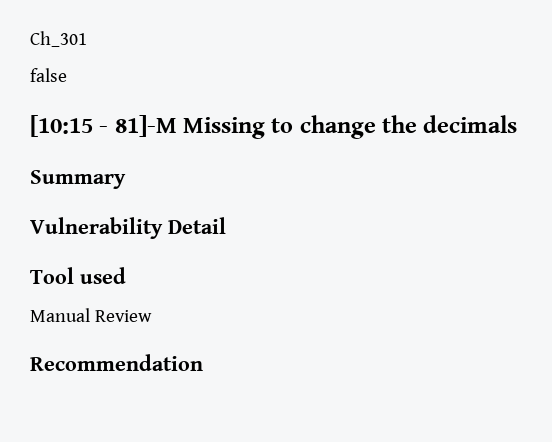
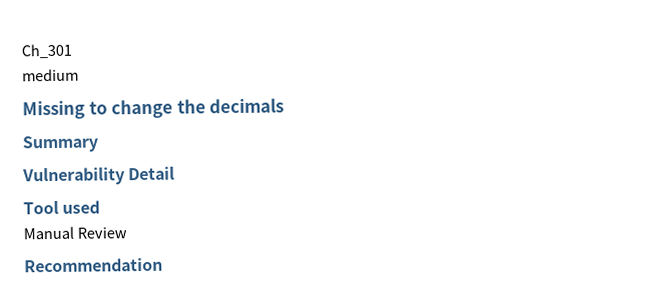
[30,68,67,82] [30,115,177,137] false // [10:15 - 81]-M -> [22,68,79,82] medium //

